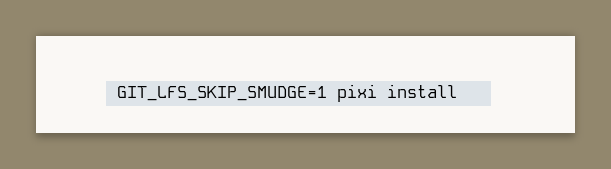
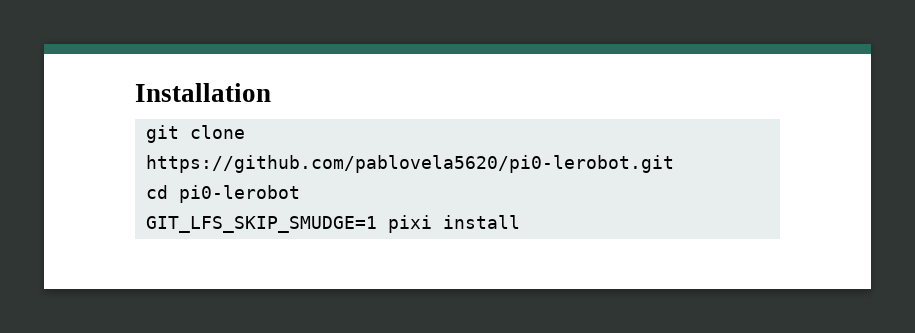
(116, 93) none -> [135,83,271,102] [146,125,246,143] [146,155,675,173] [146,185,301,203] Installation // git clone https://github.com/pablovela5620/pi0-lerobot.git // cd pi0-lerobot //

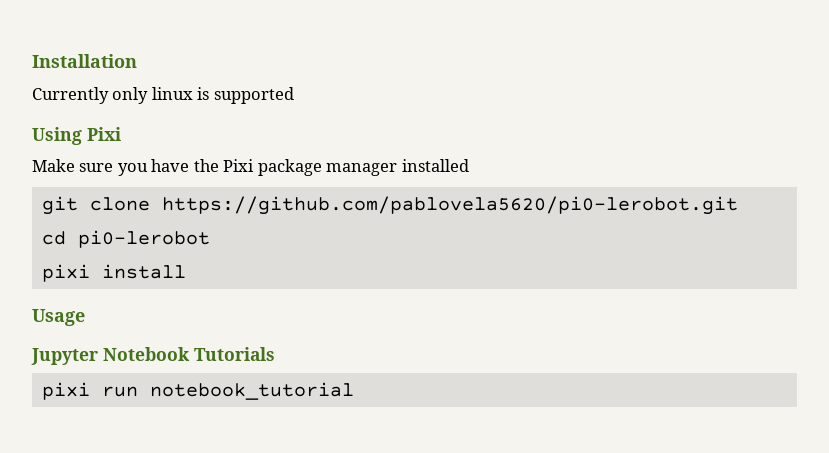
(271, 92) none -> [32,87,294,104] [32,127,121,145] [32,159,469,176] // Currently only linux is supported // Using Pixi // Make sure you have the Pixi package manager installed
[146,216,378,233] GIT_LFS_SKIP_SMUDGE=1 -> (210, 239) none
(521, 222) none -> [32,309,85,326] [31,347,275,365] [41,382,354,400] // Usage // Jupyter Notebook Tutorials // pixi run notebook_tutorial

